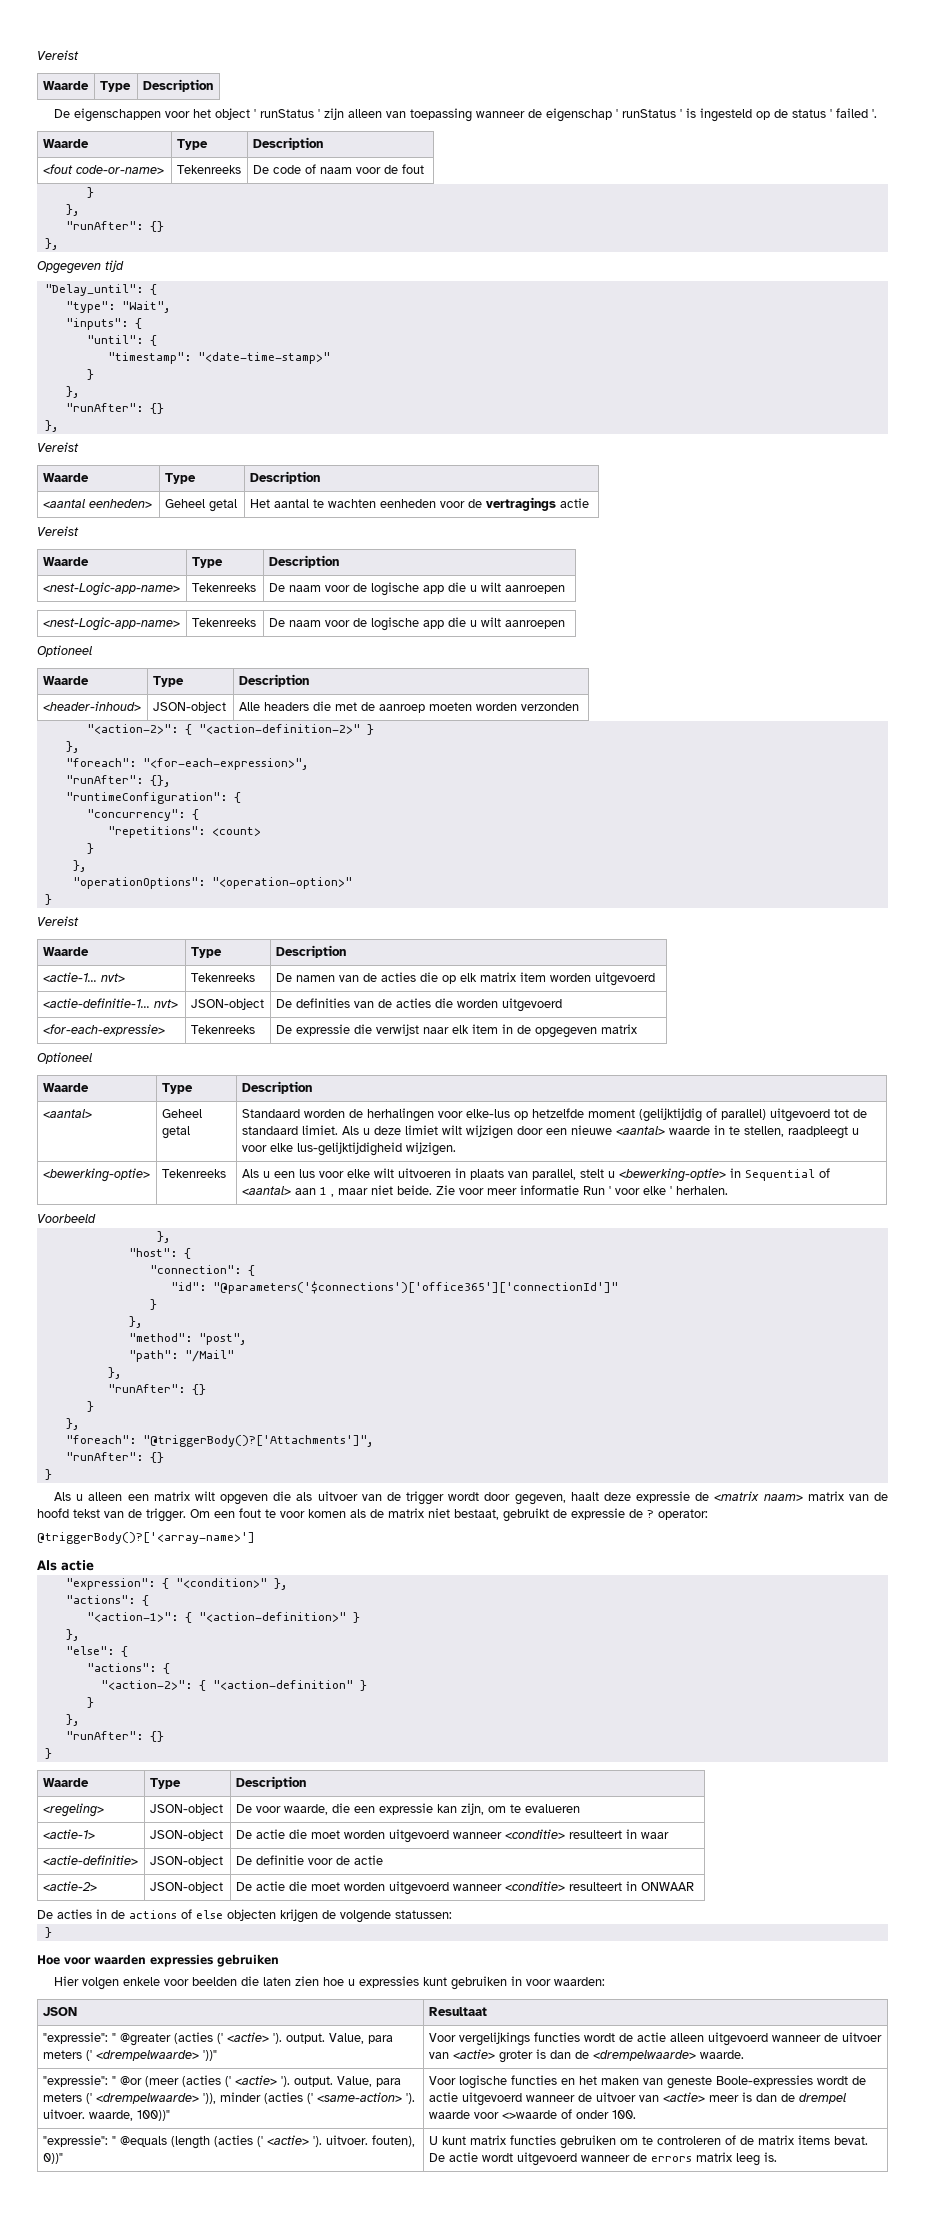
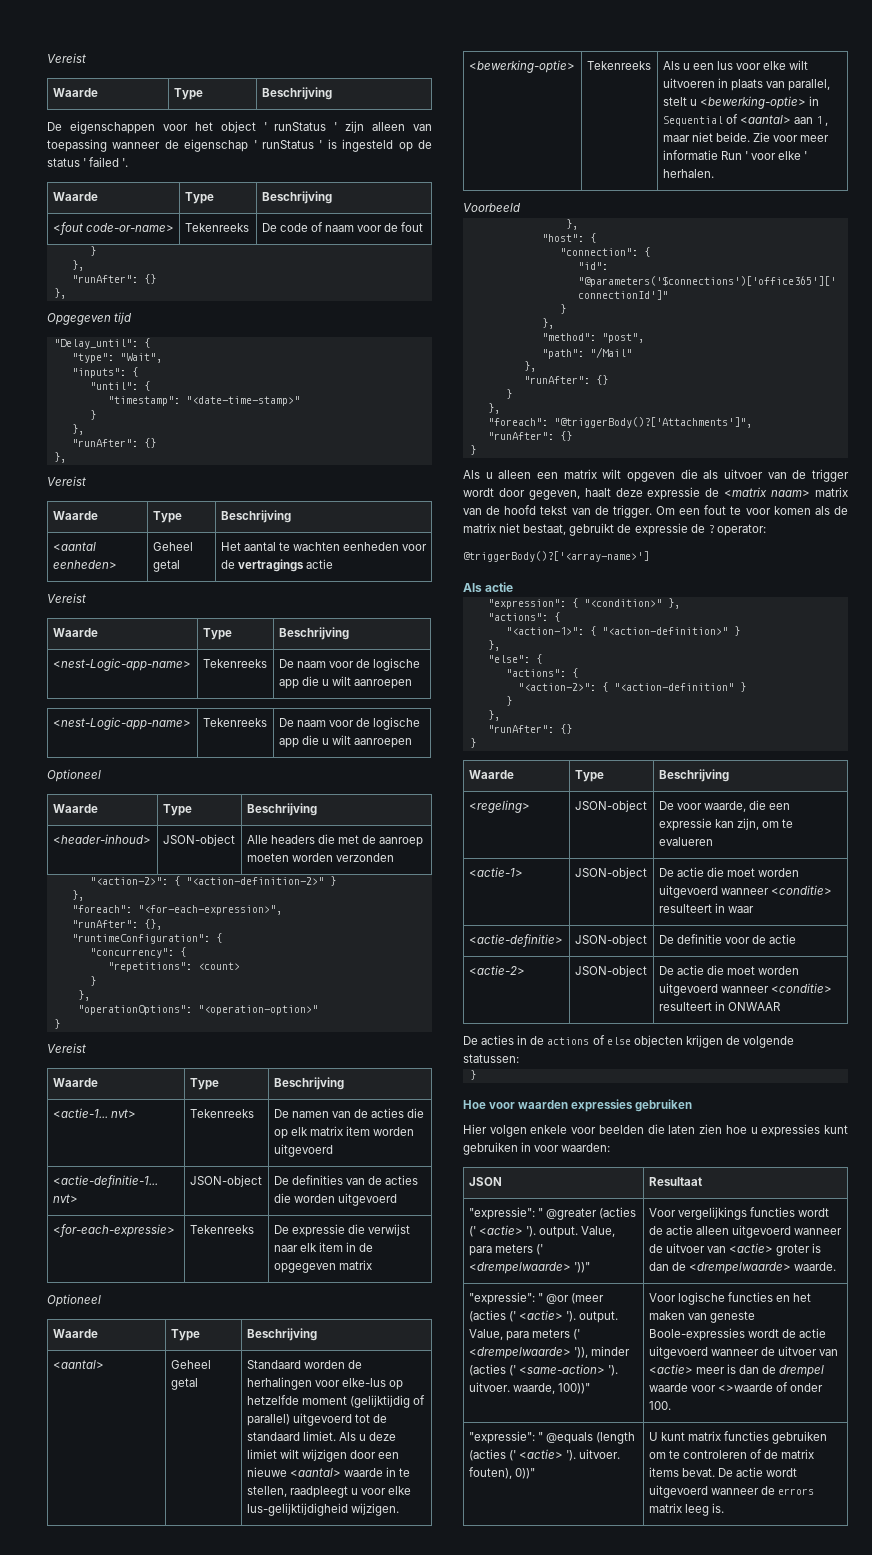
[37,50,79,60] [42,81,89,90] [99,81,131,92] [142,79,213,92] Vereist // Waarde | Type | Description -> [47,53,86,63] [52,88,98,97] [173,88,203,100] [261,87,332,100] Vereist // Waarde | Type | Beschrijving
[252,137,323,150] Description -> [261,191,332,204] Beschrijving
[249,471,320,484] Description -> [220,510,291,523] Beschrijving
[268,555,339,568] Description -> [278,627,349,640] Beschrijving
[238,674,309,687] Description -> [246,803,317,816] Beschrijving
[275,945,346,958] Description -> [273,1077,344,1090] Beschrijving
[241,1081,312,1094] Description -> [246,1328,317,1341] Beschrijving
[235,1776,306,1789] Description -> [658,769,729,782] Beschrijving

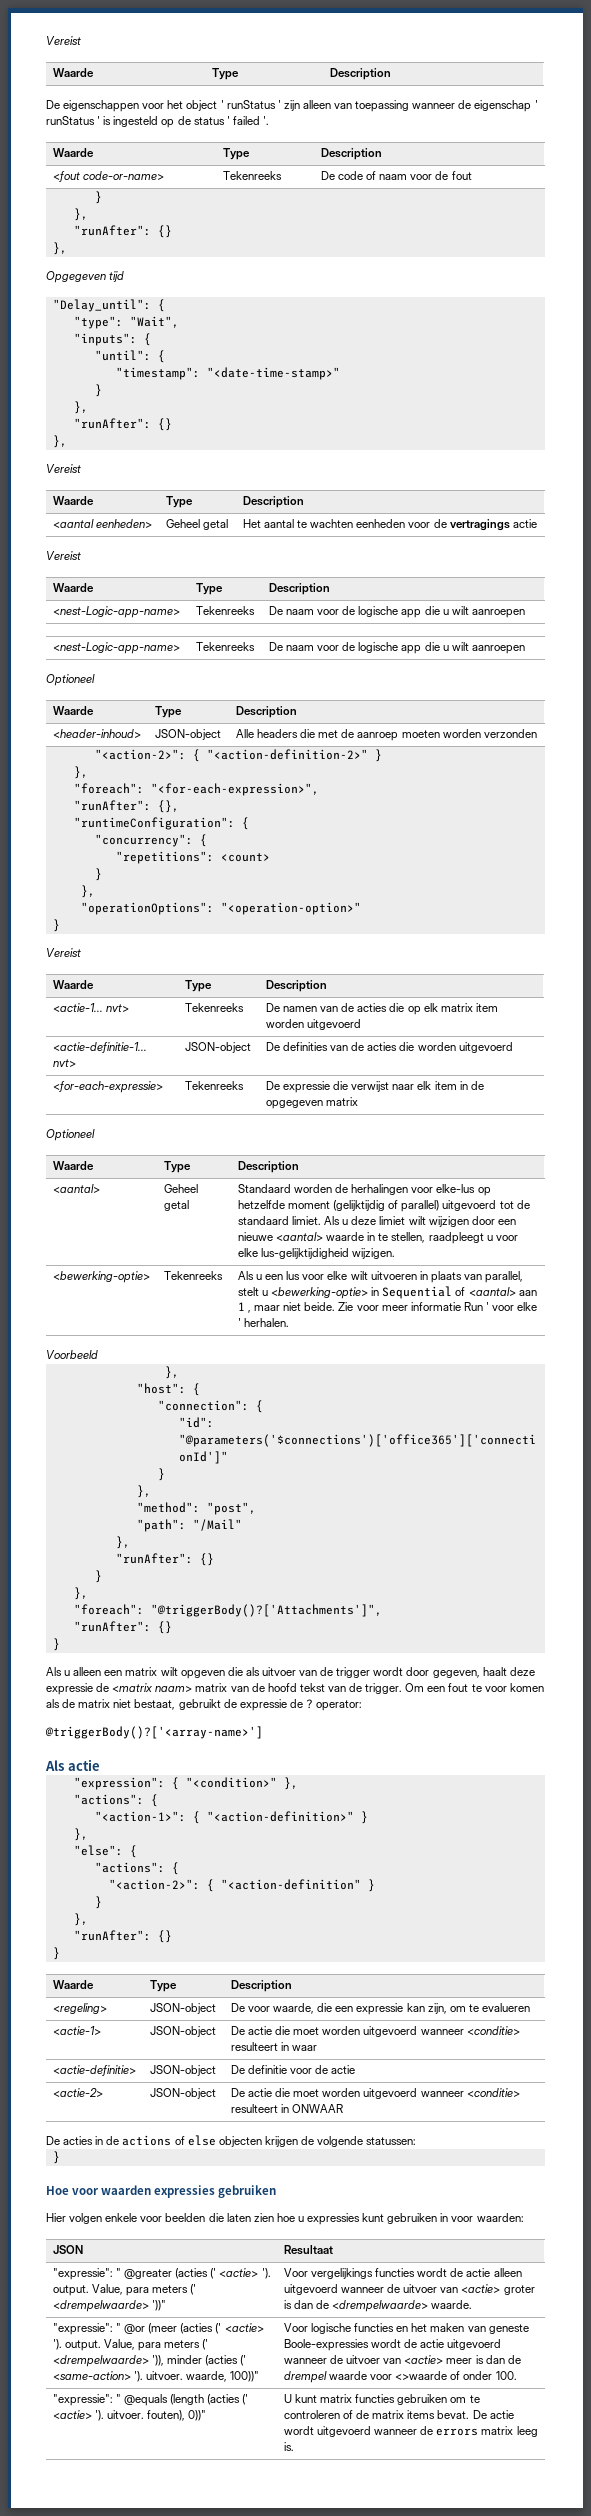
[47,53,86,63] [52,88,98,97] [173,88,203,100] [261,87,332,100] Vereist // Waarde | Type | Beschrijving -> [46,36,81,45] [52,68,94,77] [211,68,239,80] [329,68,391,80] Vereist // Waarde | Type | Description
[261,191,332,204] Beschrijving -> [320,148,382,160] Description
[220,510,291,523] Beschrijving -> [242,496,304,508] Description
[278,627,349,640] Beschrijving -> [268,583,330,595] Description
[246,803,317,816] Beschrijving -> [235,706,297,718] Description
[273,1077,344,1090] Beschrijving -> [265,980,327,992] Description
[246,1328,317,1341] Beschrijving -> [237,1161,299,1173] Description
[658,769,729,782] Beschrijving -> [230,1980,292,1992] Description

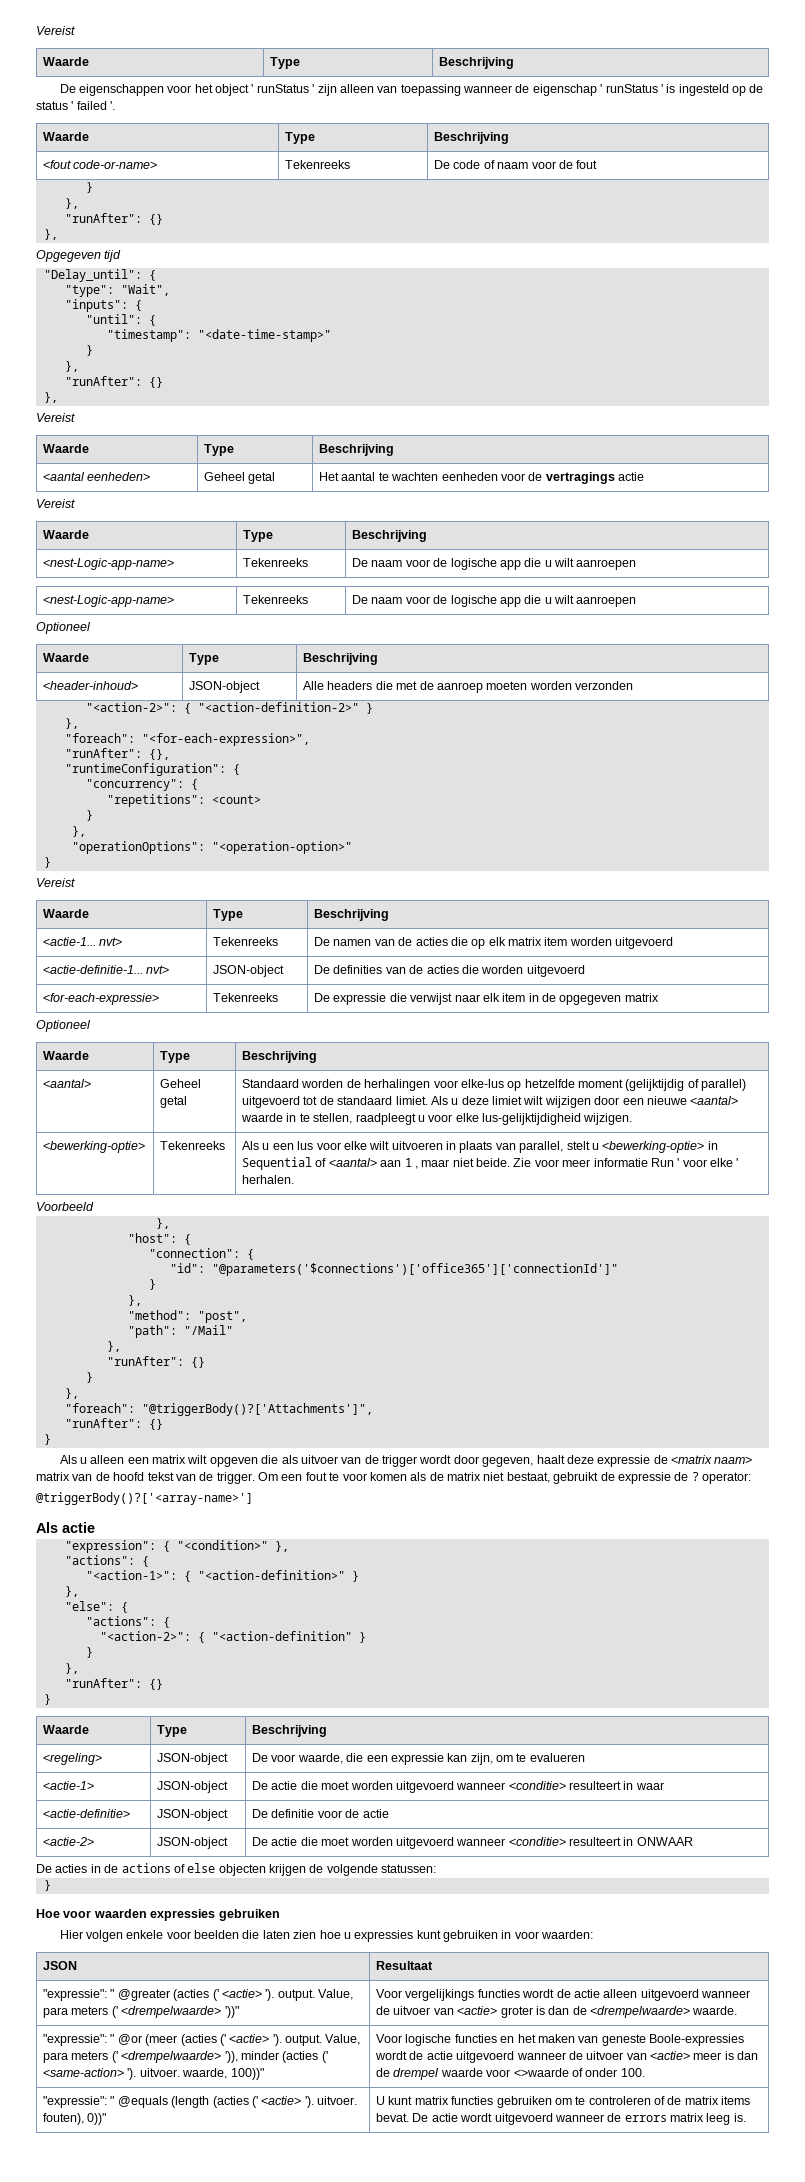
[46,36,81,45] [52,68,94,77] [211,68,239,80] [329,68,391,80] Vereist // Waarde | Type | Description -> [36,26,75,35] [43,57,90,66] [270,57,301,69] [439,57,515,69] Vereist // Waarde | Type | Beschrijving
[320,148,382,160] Description -> [434,132,510,144] Beschrijving
[242,496,304,508] Description -> [319,444,395,456] Beschrijving
[268,583,330,595] Description -> [352,530,428,542] Beschrijving
[235,706,297,718] Description -> [303,653,379,665] Beschrijving
[265,980,327,992] Description -> [314,909,390,921] Beschrijving
[237,1161,299,1173] Description -> [242,1051,318,1063] Beschrijving
[230,1980,292,1992] Description -> [252,1725,328,1737] Beschrijving

